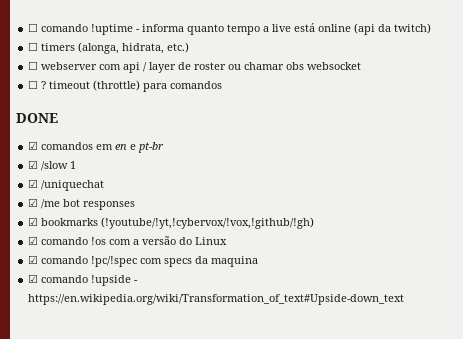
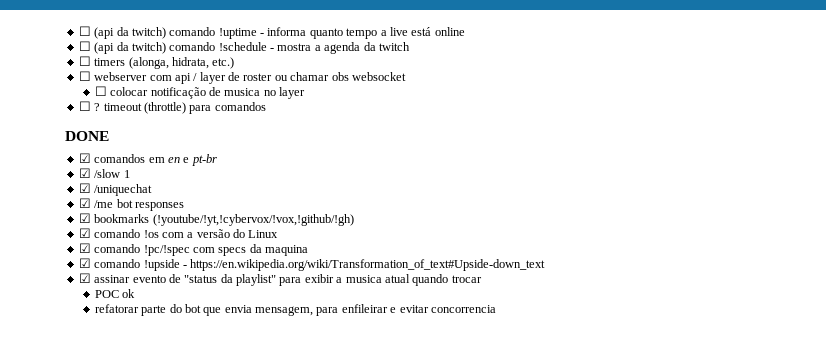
[28,23,39,32] ☐ -> [78,26,166,39] ☐ (api da twitch)
[354,23,432,35] (api da twitch) -> [78,41,410,54] // ☐ (api da twitch) comando !schedule - mostra a agenda da twitch
(362, 66) none -> [94,86,306,99] // ☐ colocar notificação de musica no layer
(405, 299) none -> [78,273,482,286] [94,289,136,298] [94,304,496,316] // ☑ assinar evento de "status da playlist" para exibir a musica atual quando trocar // POC ok // refatorar parte do bot que envia mensagem, para enfileirar e evitar concorrencia

